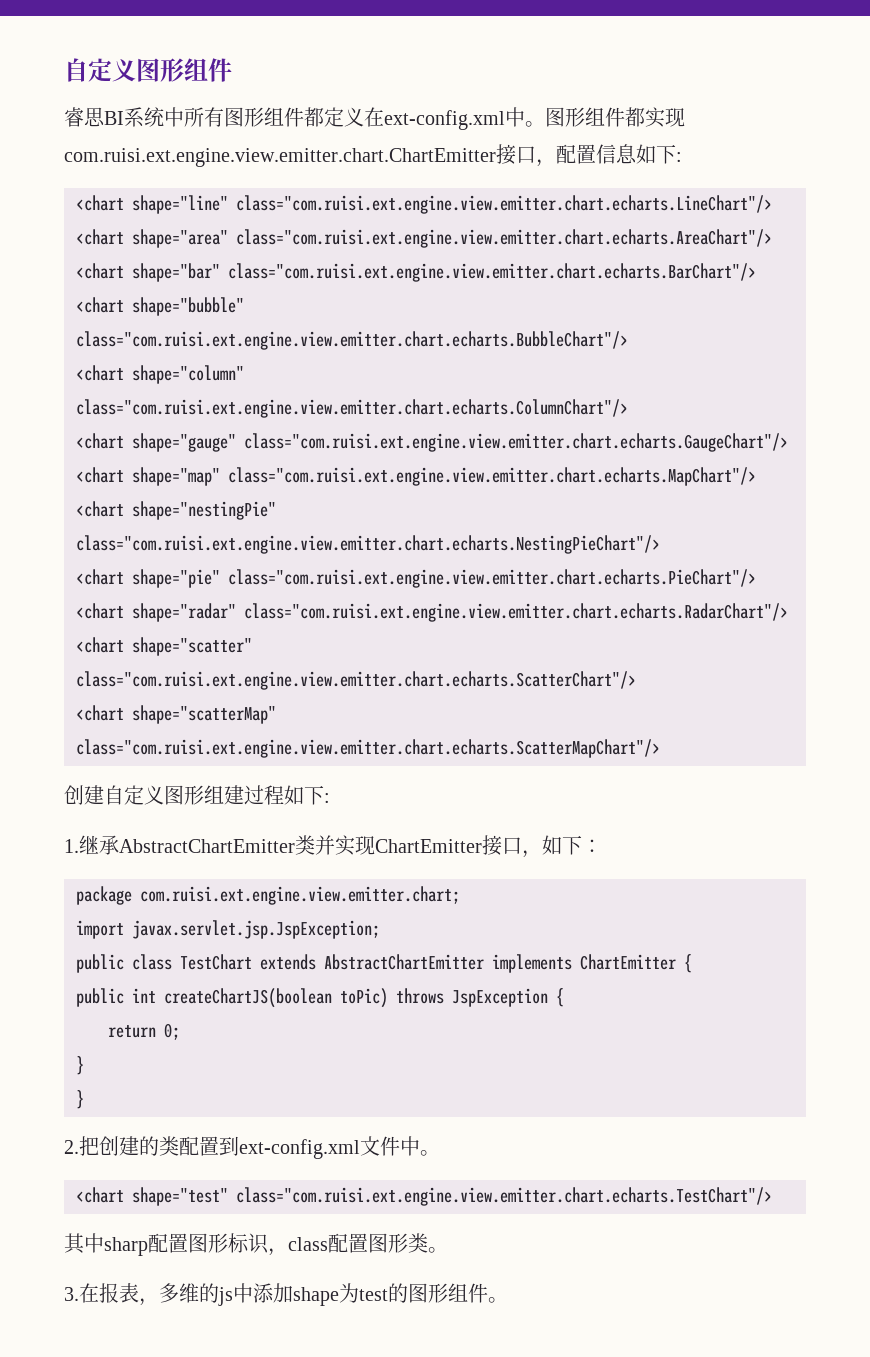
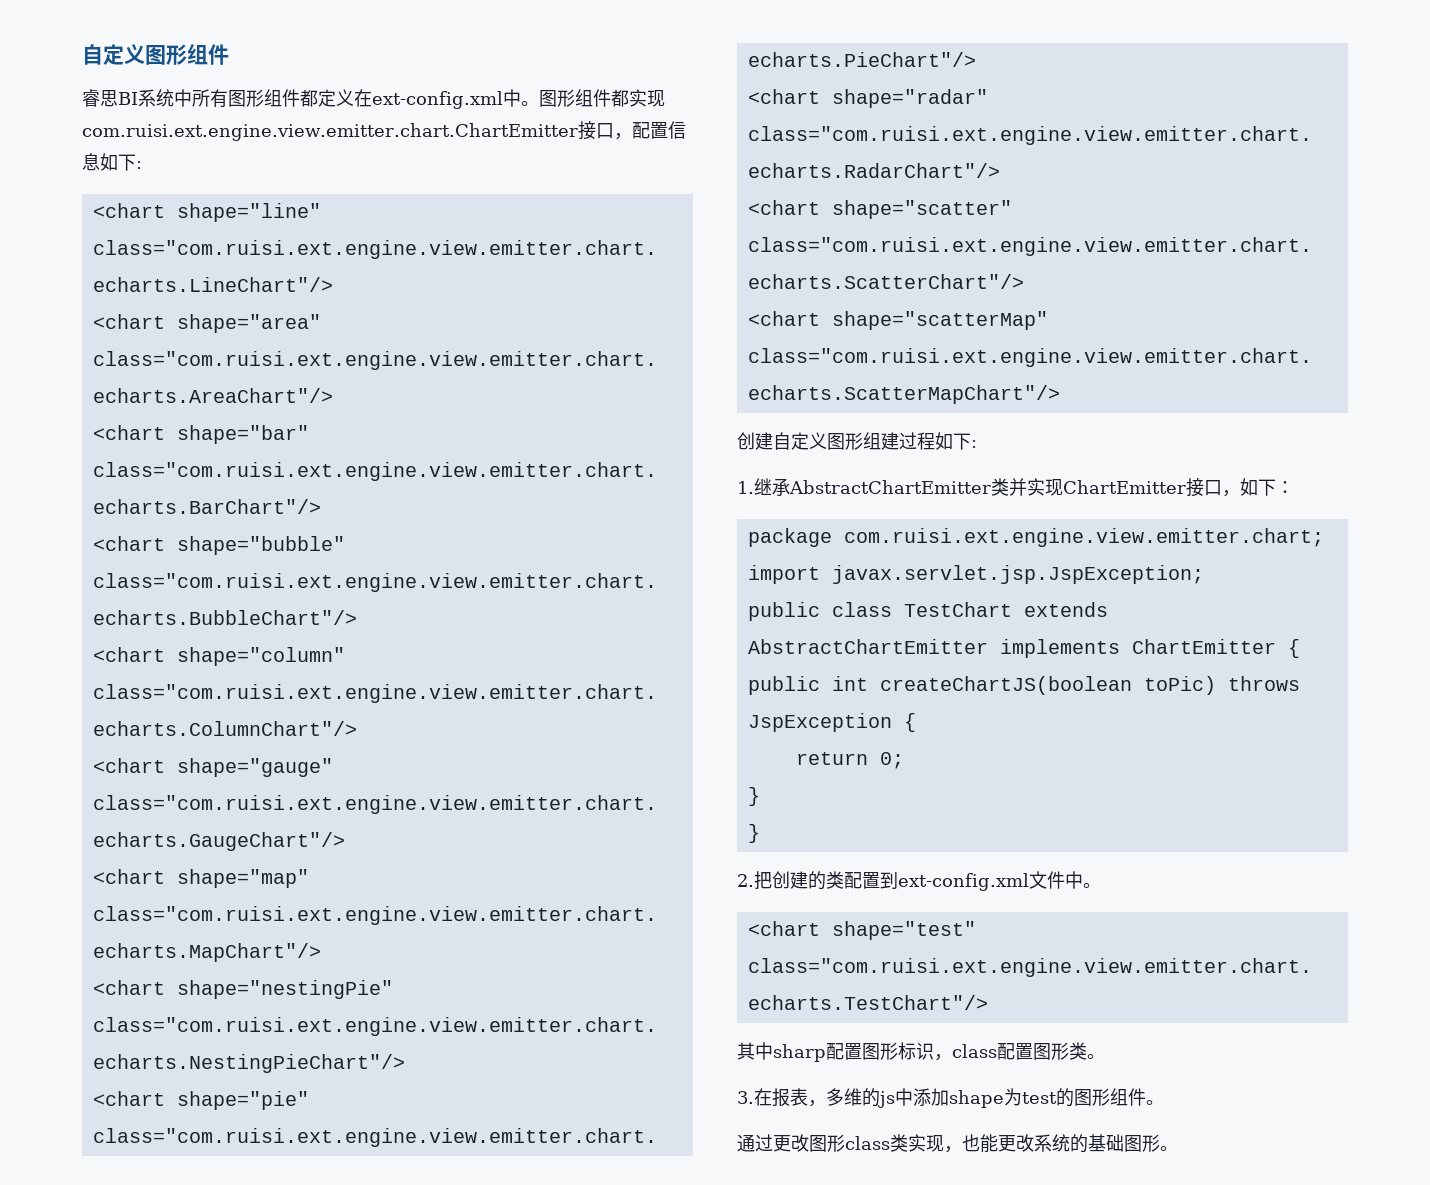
(508, 1300) none -> [737,1134,1178,1153] // 通过更改图形class类实现，也能更改系统的基础图形。

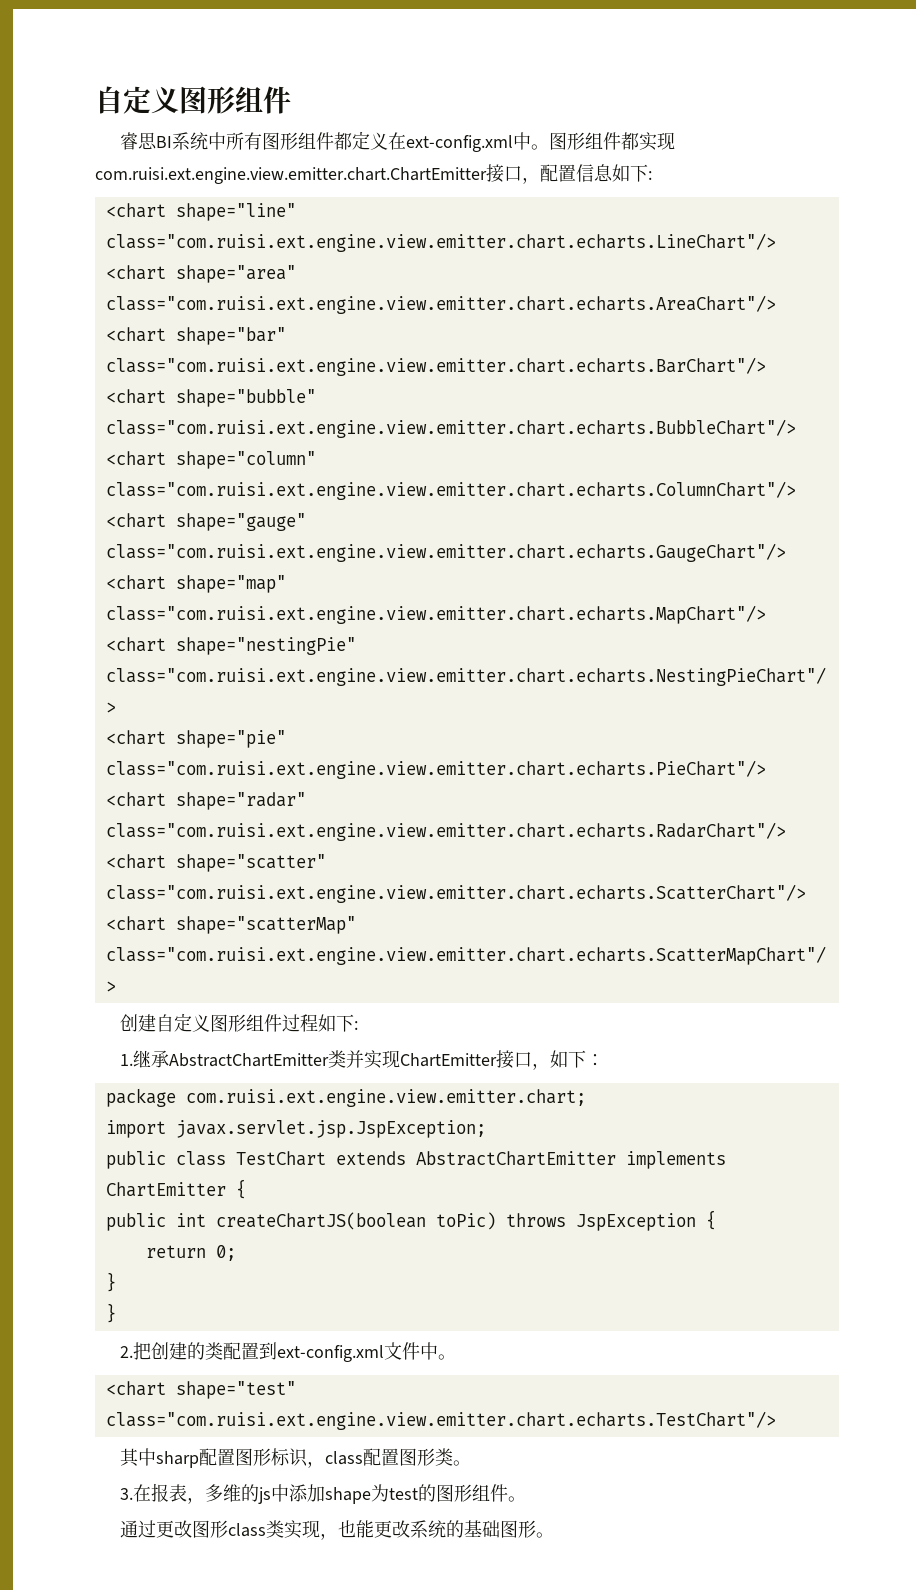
[881,432,899,450] 建 -> [263,1014,282,1032] 件

